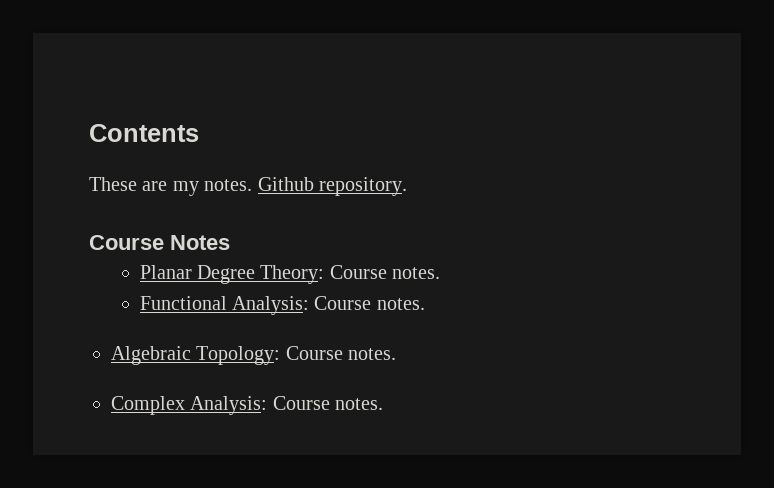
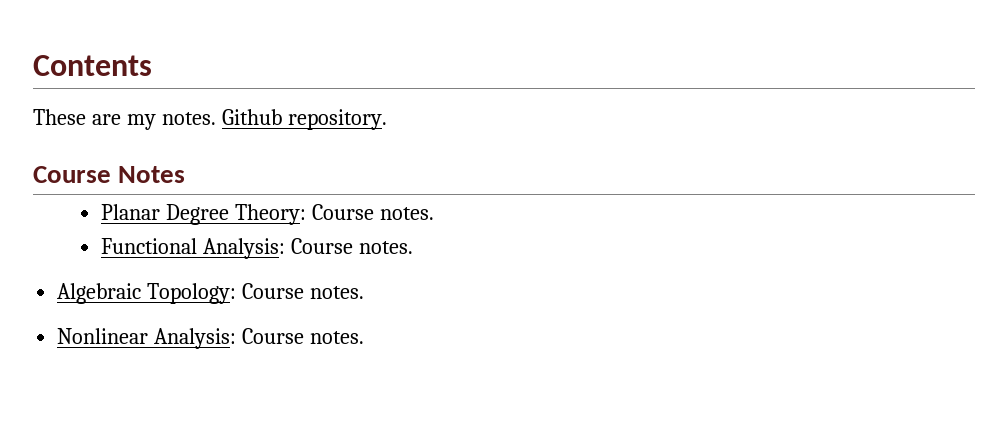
[111,396,185,415] Complex -> [57,328,149,344] Nonlinear

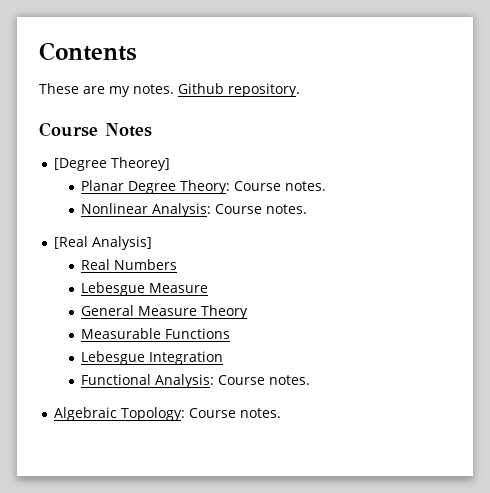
(186, 174) none -> [53,157,170,171] // [Degree Theorey]
(434, 213) none -> [80,203,307,217] [53,236,152,250] [80,259,177,270] [80,282,208,296] [80,305,248,319] [80,328,230,339] [80,351,223,365] // Nonlinear Analysis: Course notes. // [Real Analysis] // Real Numbers // Lebesgue Measure // General Measure Theory // Measurable Functions // Lebesgue Integration
[57,328,365,349] // Nonlinear Analysis: Course notes. -> (281, 413) none

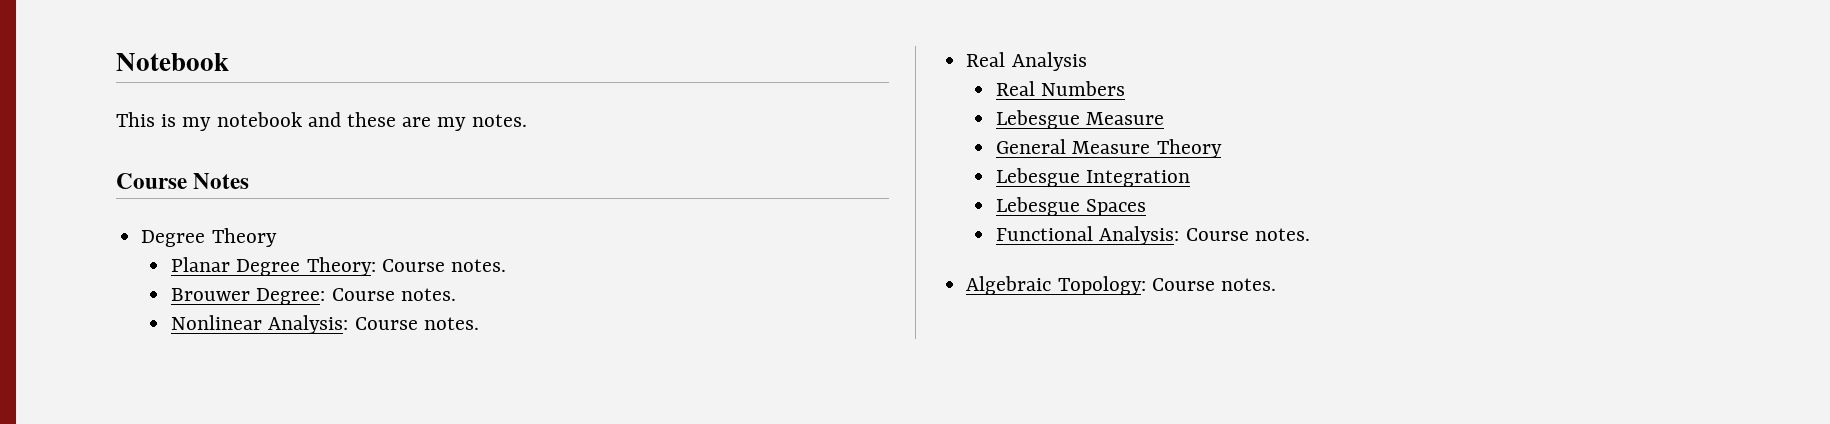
[39,42,137,61] [39,83,79,94] Contents // These -> [116,53,229,71] [116,112,397,131] Notebook // This is my notebook and these
[178,83,300,97] Github repository. -> (527, 120) none
[53,157,170,171] [Degree Theorey] -> [141,228,277,247] Degree Theory
(326, 186) none -> [171,288,456,305] // Brouwer Degree: Course notes.
[53,236,152,250] [Real Analysis] -> [966,52,1087,71] Real Analysis
[80,328,230,339] [80,351,223,365] Measurable Functions // Lebesgue Integration -> [996,168,1191,187] [996,197,1147,216] Lebesgue Integration // Lebesgue Spaces

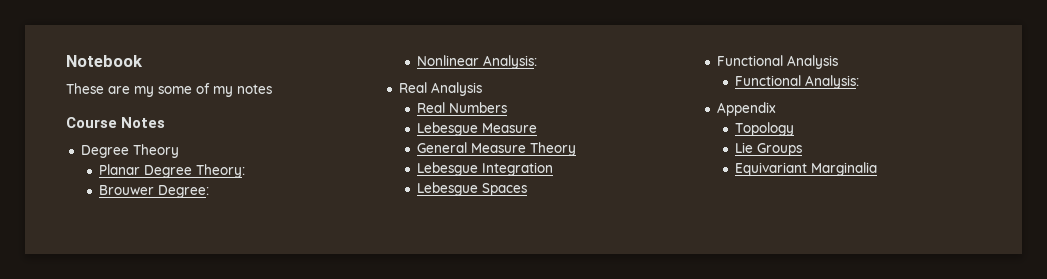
[116,112,527,131] This is my notebook and these are my notes. -> [66,83,272,97] These are my some of my notes
[381,259,506,272] Course notes. -> (245, 171) none
[331,288,456,301] Course notes. -> (209, 191) none
[354,317,479,330] Course notes. -> (537, 62) none
(1147, 207) none -> [716,55,838,69] // Functional Analysis
[1185,228,1310,241] [966,276,1276,295] Course notes. // Algebraic Topology: Course notes. -> [716,102,776,116] [734,122,794,136] [734,142,802,156] [734,162,877,176] // Appendix // Topology // Lie Groups // Equivariant Marginalia

